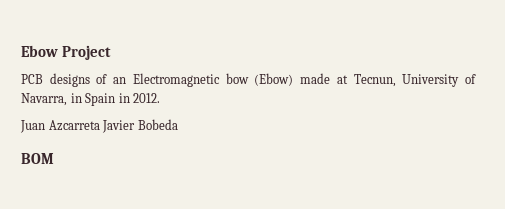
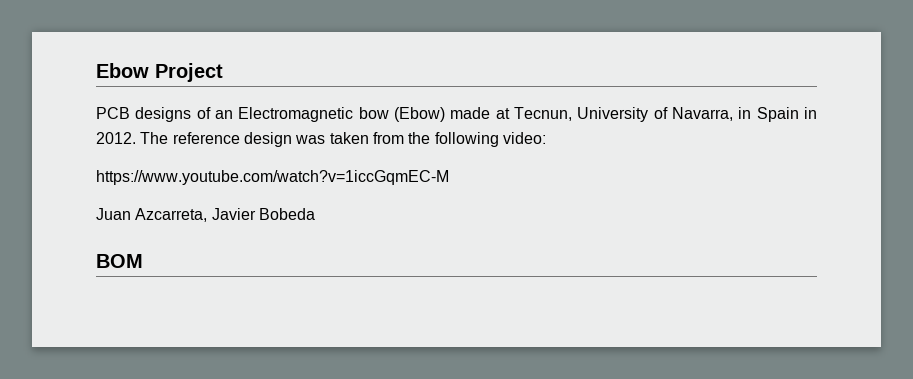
(161, 98) none -> [140,132,546,147] [96,170,449,185] The reference design was taken from the following video: // https://www.youtube.com/watch?v=1iccGqmEC-M
[48,120,100,131] Azcarreta -> [135,208,208,222] Azcarreta,

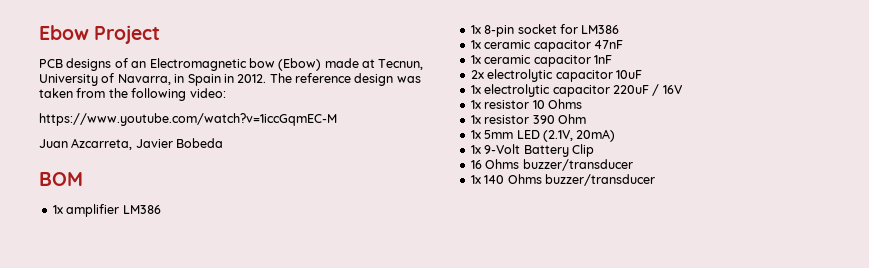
(143, 261) none -> [52,204,161,217] [470,24,620,37] [470,40,623,52] [470,55,612,67] [470,69,642,82] [470,84,683,97] [470,99,582,109] [470,114,586,124] [470,129,616,142] [470,144,594,157] [470,159,633,171] [470,174,655,186] // 1x amplifier LM386 // 1x 8-pin socket for LM386 // 1x ceramic capacitor 47nF // 1x ceramic capacitor 1nF // 2x electrolytic capacitor 10uF // 1x electrolytic capacitor 220uF / 16V // 1x resistor 10 Ohms // 1x resistor 390 Ohm // 1x 5mm LED (2.1V, 20mA) // 1x 9-Volt Battery Clip // 16 Ohms buzzer/transducer // 1x 140 Ohms buzzer/transducer

